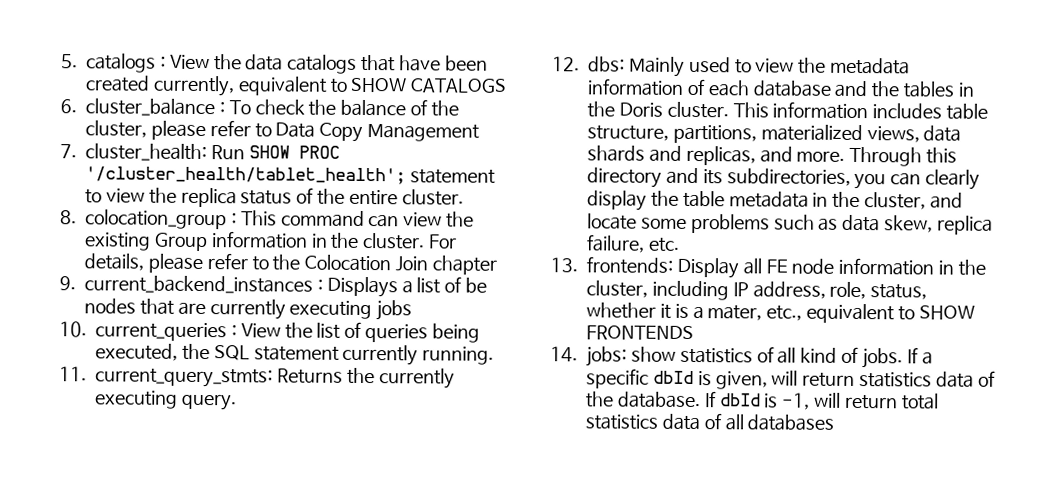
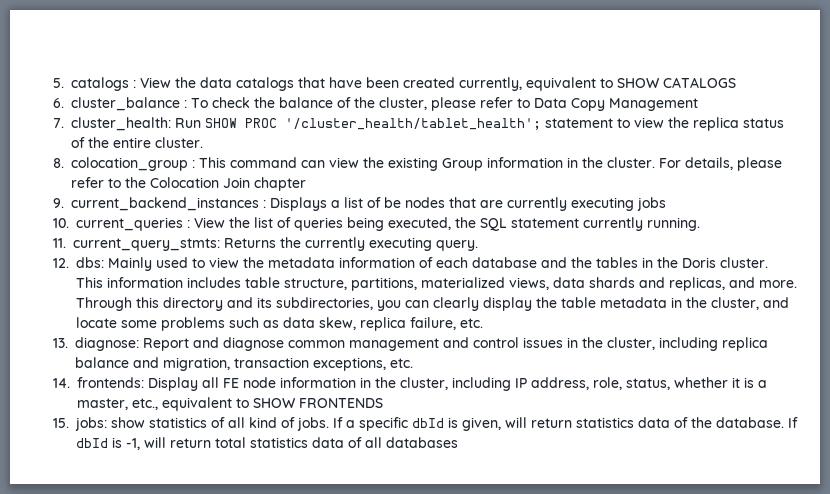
(578, 265) none -> [75,337,768,351] [75,357,413,371] [53,378,70,388] diagnose: Report and diagnose common management and control issues in the cluster, including replica balance and migration, transaction exceptions, etc. // 14.
[707,305,763,321] mater, -> [77,398,128,410] master,
[550,346,578,363] 14. -> [53,418,69,428] 15.

